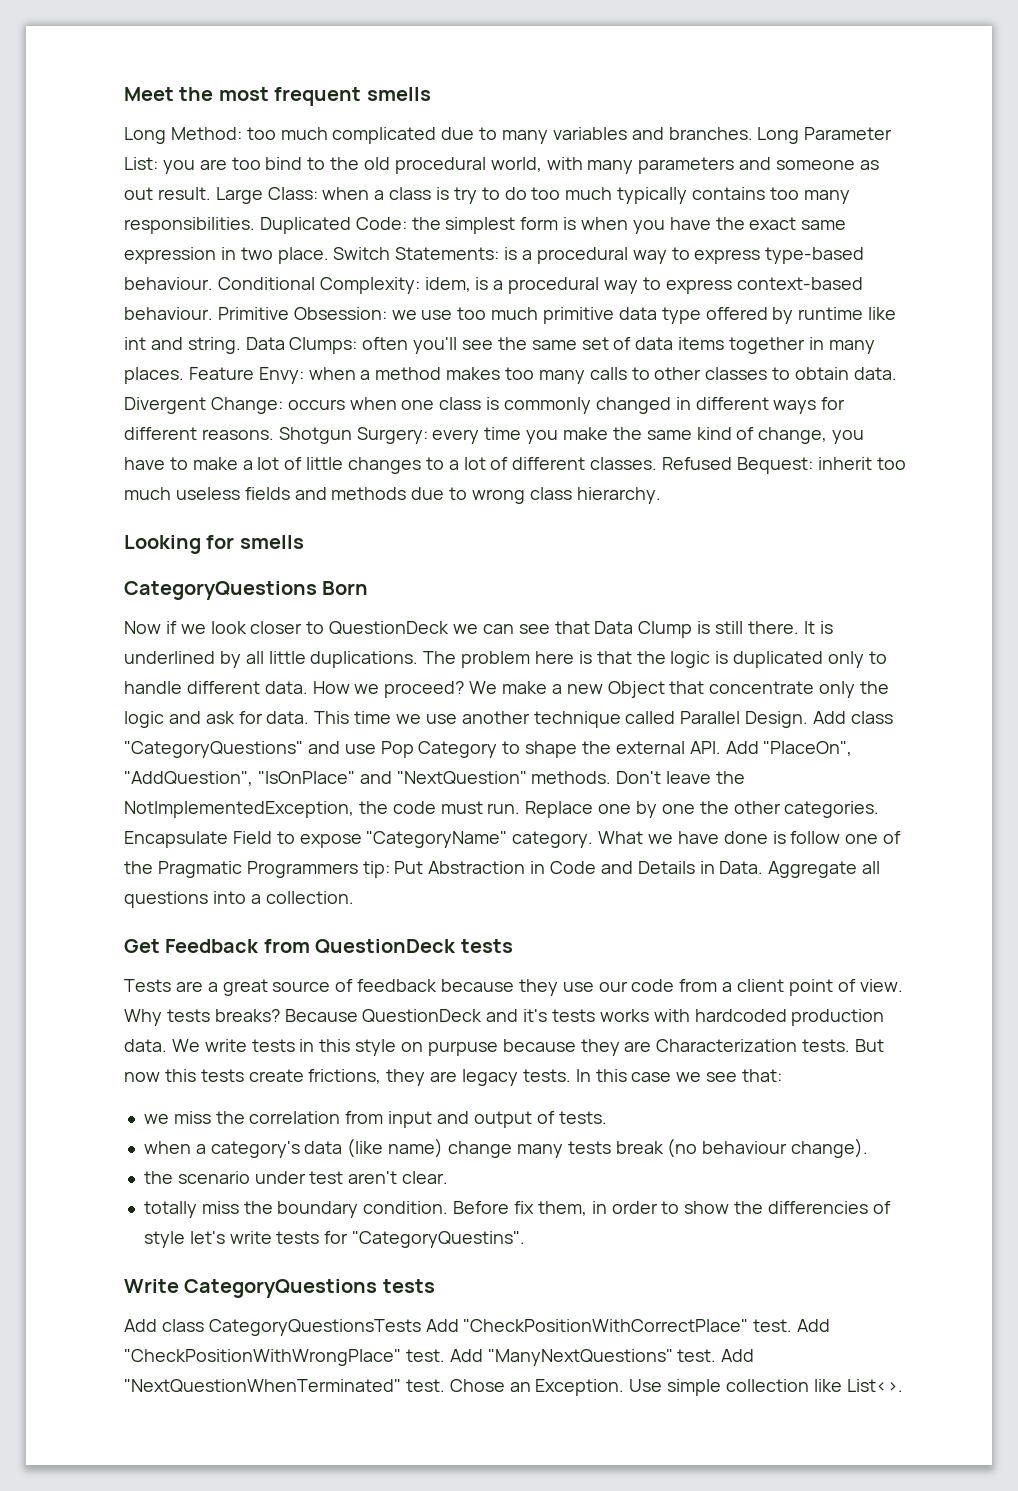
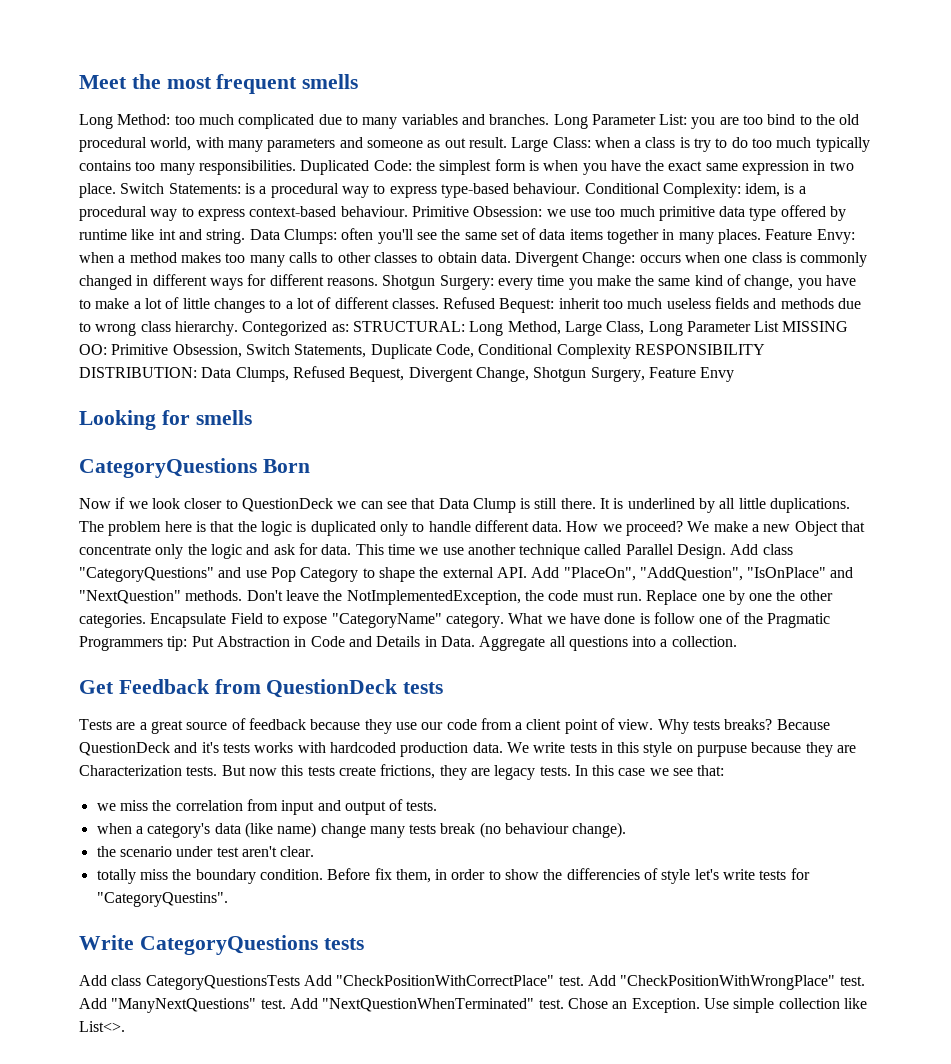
(661, 495) none -> [242,321,849,336] [79,344,765,359] [79,366,735,382] Contegorized as: STRUCTURAL: Long Method, Large Class, Long Parameter List MISSING OO: Primitive Obsession, Switch Statements, Duplicate Code, Conditional Complexity RESPONSIBILITY DISTRIBUTION: Data Clumps, Refused Bequest, Divergent Change, Shotgun Surgery, Feature Envy

